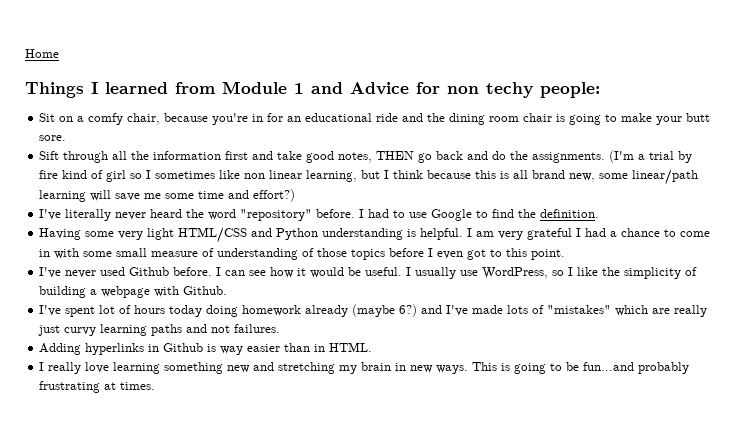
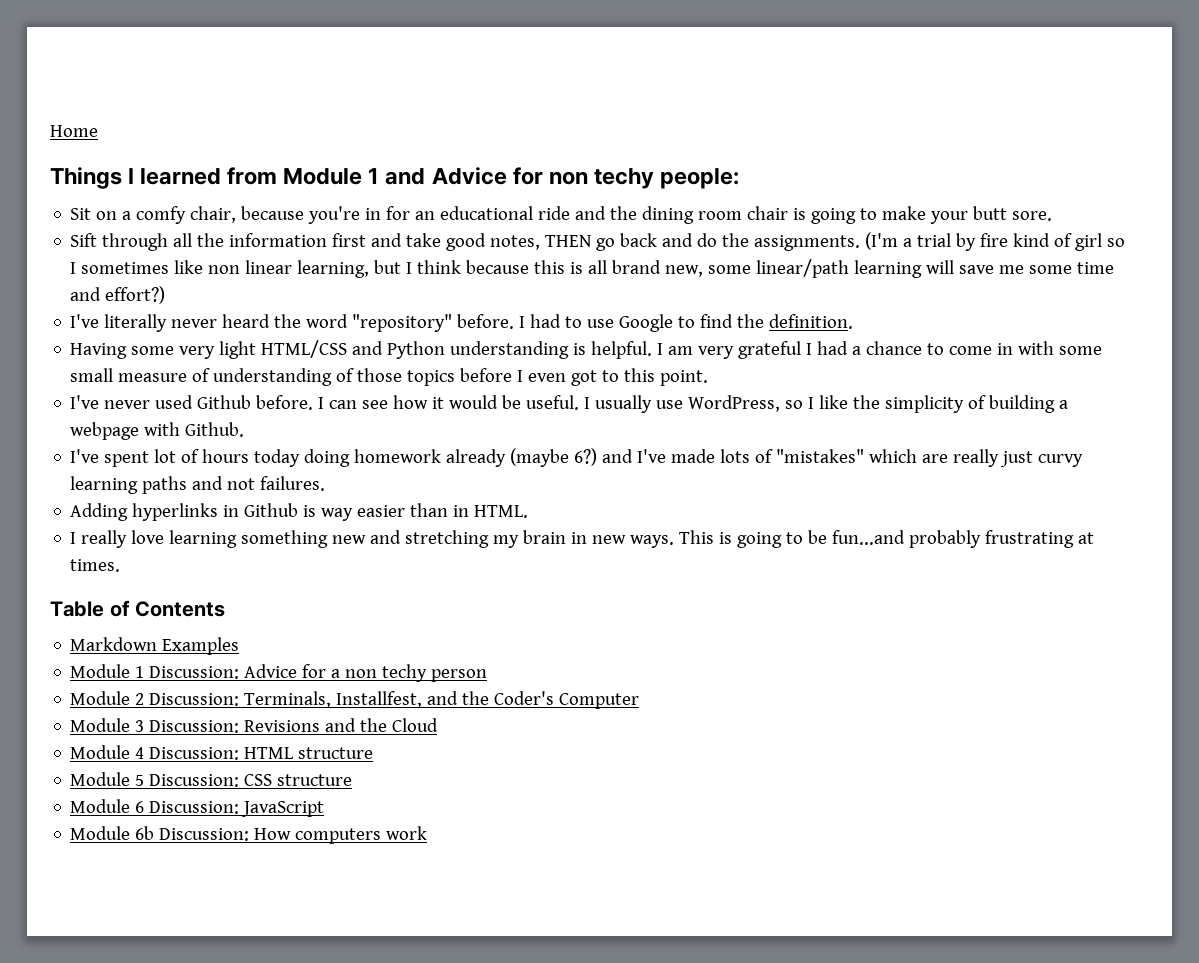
(156, 386) none -> [50,600,226,617] [70,637,240,655] [70,664,488,682] [70,691,640,709] [70,718,439,733] [70,745,374,760] [70,772,353,787] [70,799,325,817] [70,826,428,844] // Table of Contents // Markdown Examples // Module 1 Discussion: Advice for a non techy person // Module 2 Discussion: Terminals, Installfest, and the Coder's Computer // Module 3 Discussion: Revisions and the Cloud // Module 4 Discussion: HTML structure // Module 5 Discussion: CSS structure // Module 6 Discussion: JavaScript // Module 6b Discussion: How computers work

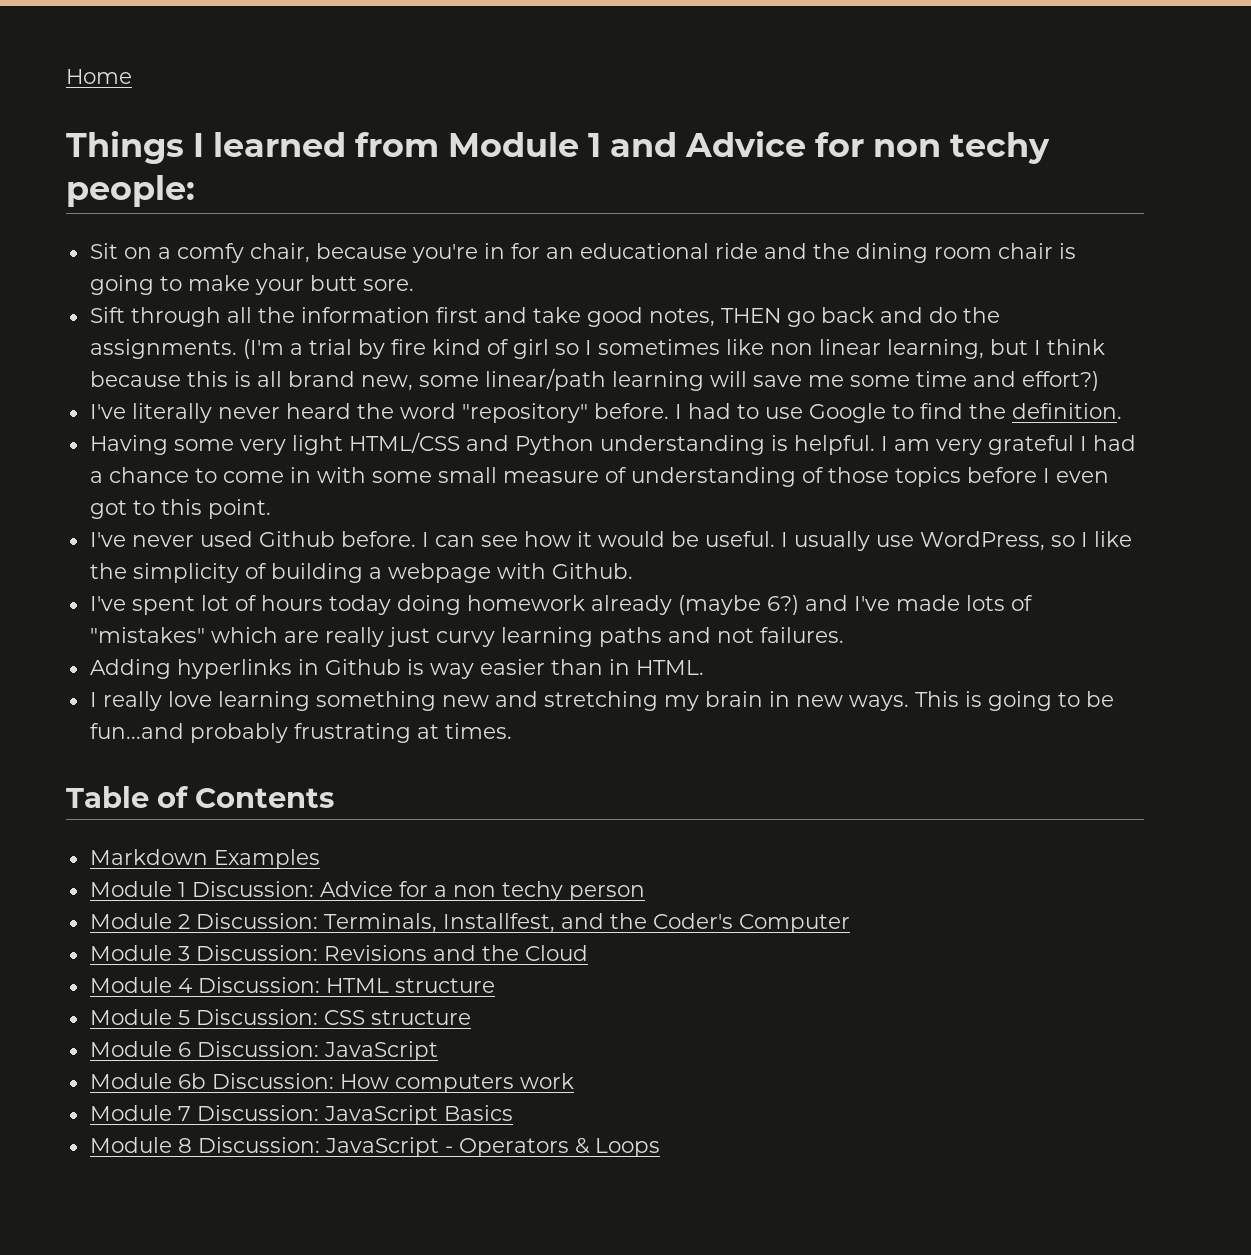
(428, 833) none -> [89,1105,513,1125] [89,1137,660,1157] // Module 7 Discussion: JavaScript Basics // Module 8 Discussion: JavaScript - Operators & Loops

